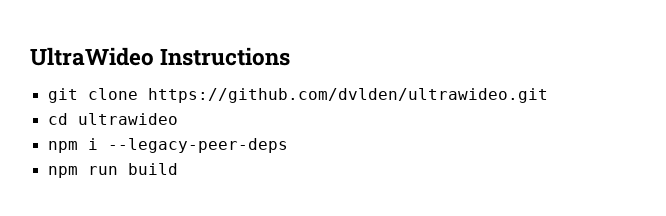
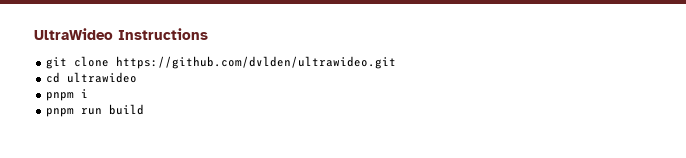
[47,141,78,153] npm -> [46,92,75,101] pnpm
[107,138,288,153] [47,166,78,178] --legacy-peer-deps // npm -> [46,108,75,117] // pnpm

